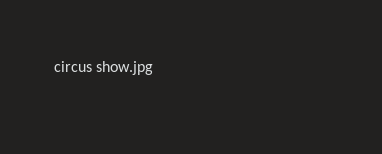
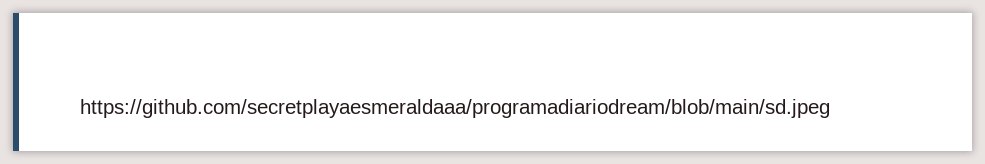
[54,61,154,75] circus show.jpg -> [80,99,830,118] https://github.com/secretplayaesmeraldaaa/programadiariodream/blob/main/sd.jpeg

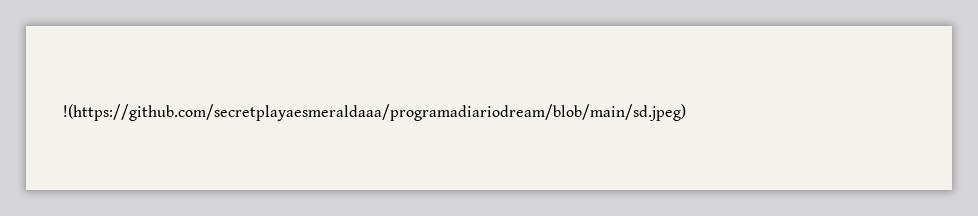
[80,99,830,118] https://github.com/secretplayaesmeraldaaa/programadiariodream/blob/main/sd.jpeg -> [63,104,686,121] !(https://github.com/secretplayaesmeraldaaa/programadiariodream/blob/main/sd.jpeg)

